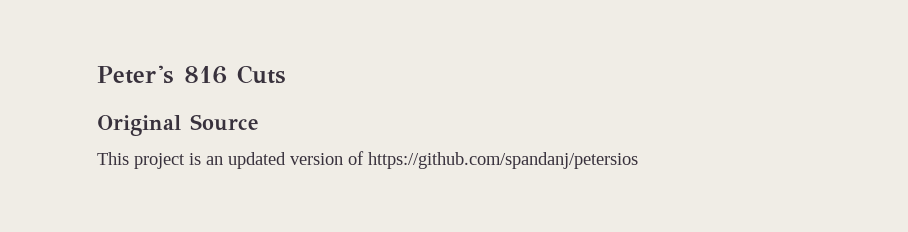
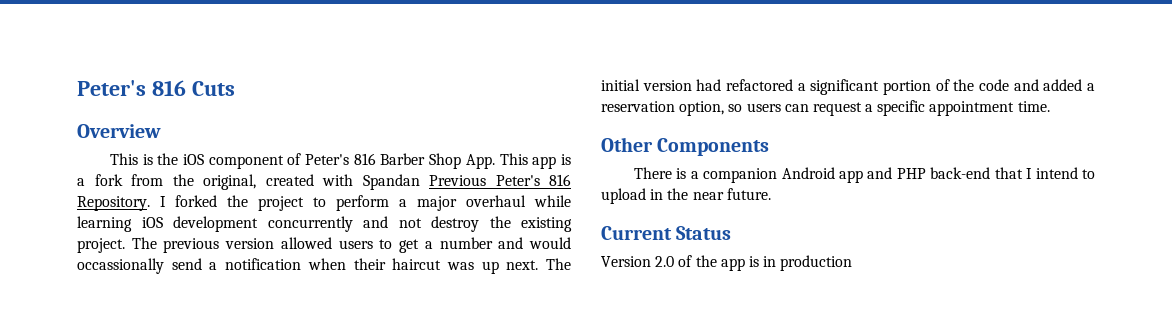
[97,114,259,136] [97,151,638,169] Original Source // This project is an updated version of https://github.com/spandanj/petersios -> [77,124,161,138] [109,153,572,169] [77,174,571,190] [77,195,571,211] [77,216,572,232] [77,237,572,253] [77,258,571,274] [601,79,1095,95] [601,100,1050,116] [601,137,770,156] [633,167,1095,183] [601,188,771,204] [601,226,732,240] [601,255,853,271] Overview // This is the iOS component of Peter's 816 Barber Shop App. This app is a fork from the original, created with Spandan Previous Peter's 816 Repository. I forked the project to perform a major overhaul while learning iOS development concurrently and not destroy the existing project. The previous version allowed users to get a number and would occassionally send a notification when their haircut was up next. The initial version had refactored a significant portion of the code and added a reservation option, so users can request a specific appointment time. // Other Components // There is a companion Android app and PHP back-end that I intend to upload in the near future. // Current Status // Version 2.0 of the app is in production

